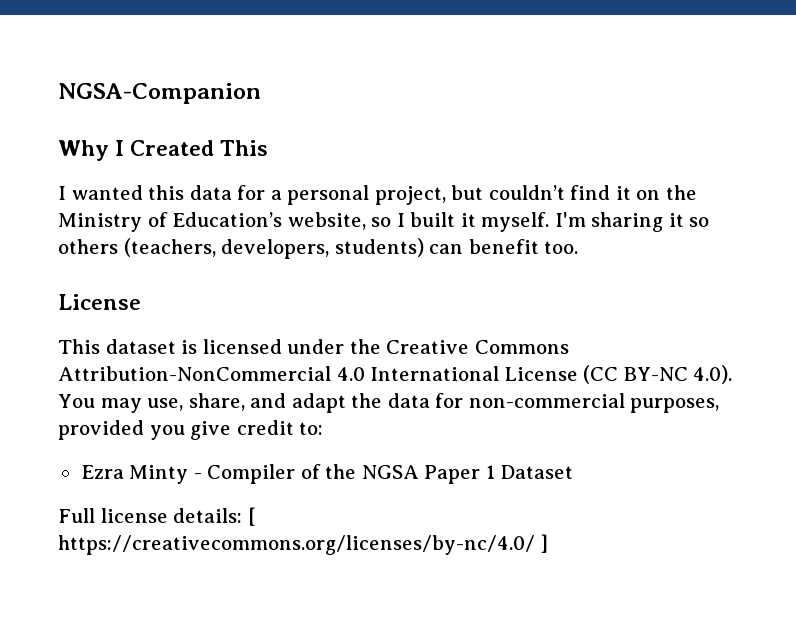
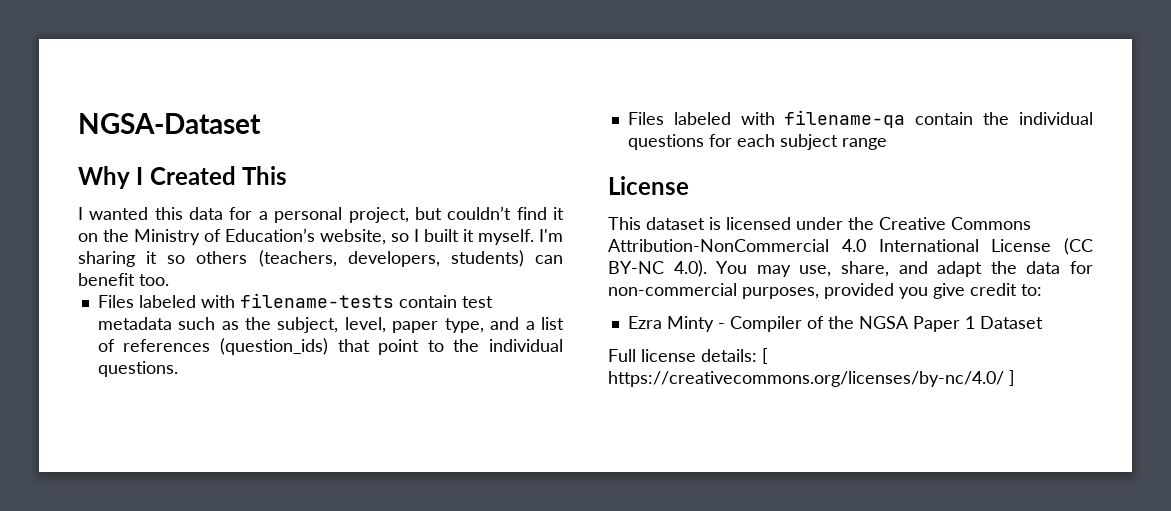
[58,83,261,104] NGSA-Companion -> [78,113,261,134] NGSA-Dataset
(579, 247) none -> [97,293,493,308] [97,317,564,333] [97,338,563,355] [97,361,178,377] [627,110,1093,128] [627,134,887,150] // Files labeled with filename-tests contain test metadata such as the subject, level, paper type, and a list of references (question_ids) that point to the individual questions. // Files labeled with filename-qa contain the individual questions for each subject range

